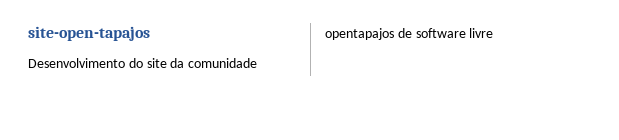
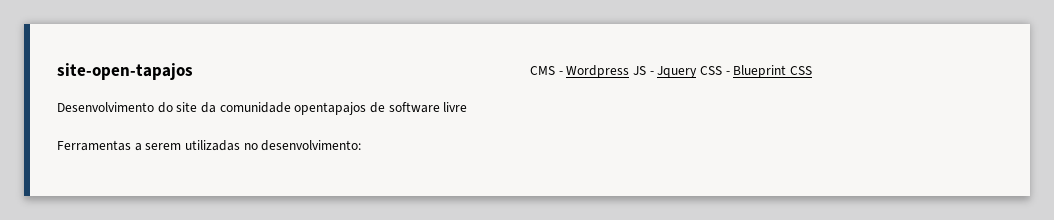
(494, 33) none -> [57,140,362,151] [530,65,812,78] // Ferramentas a serem utilizadas no desenvolvimento: // CMS - Wordpress JS - Jquery CSS - Blueprint CSS

